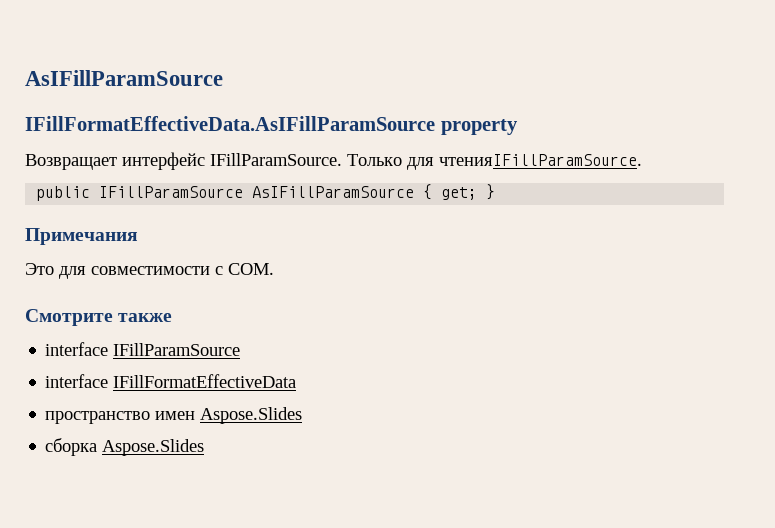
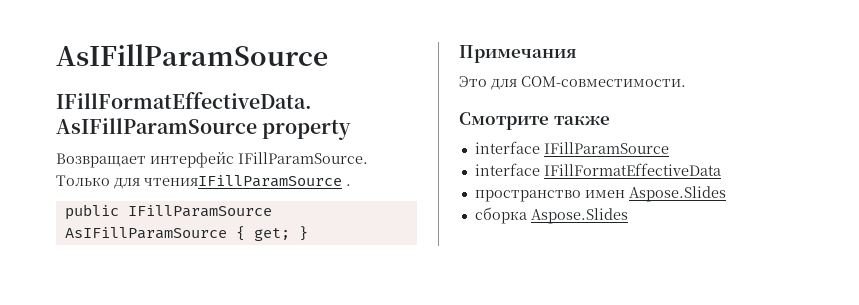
[439,154,642,166] чтенияIFillParamSource. -> [144,175,351,187] чтенияIFillParamSource .
[91,263,274,275] совместимости с COM. -> [521,76,686,87] COM-совместимости.

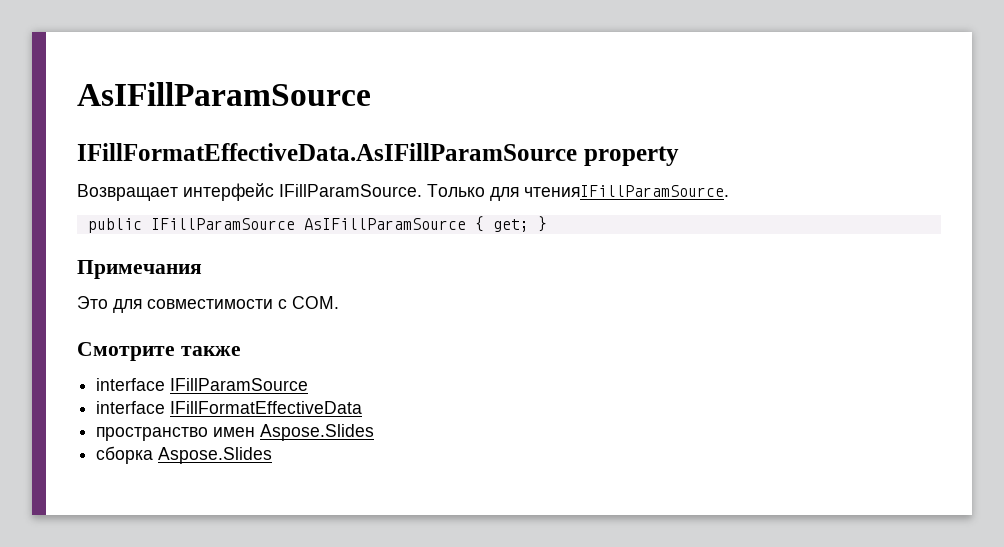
[144,175,351,187] чтенияIFillParamSource . -> [524,185,729,197] чтенияIFillParamSource.
[521,76,686,87] COM-совместимости. -> [147,296,339,309] совместимости с COM.

